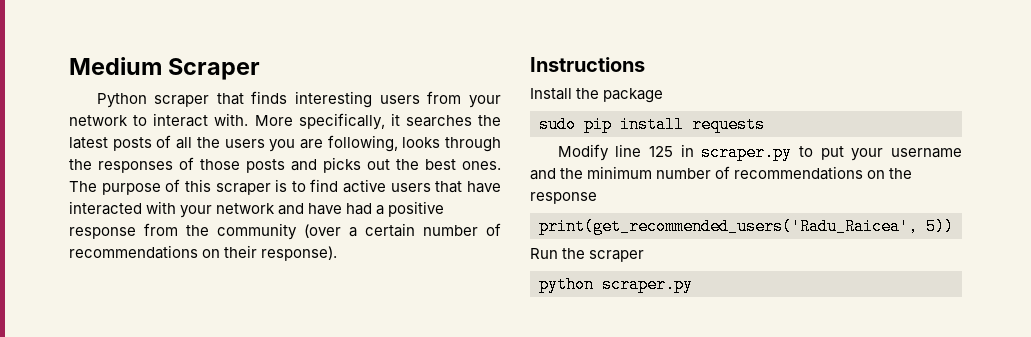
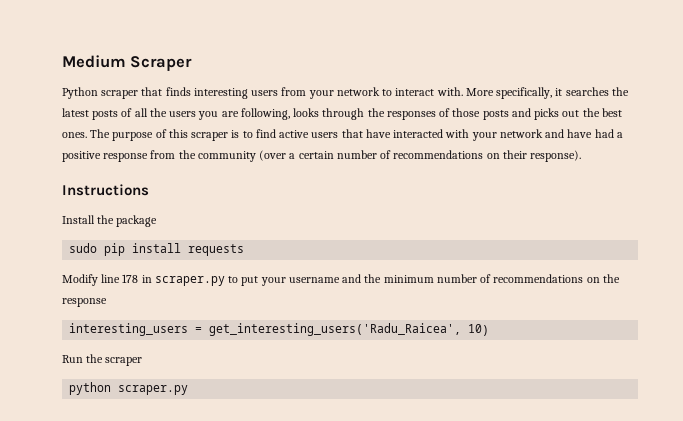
[648,146,673,157] 125 -> [122,274,139,283] 178
[539,218,954,235] print(get_recommended_users('Radu_Raicea', 5)) -> [69,323,490,336] interesting_users = get_interesting_users('Radu_Raicea', 10)

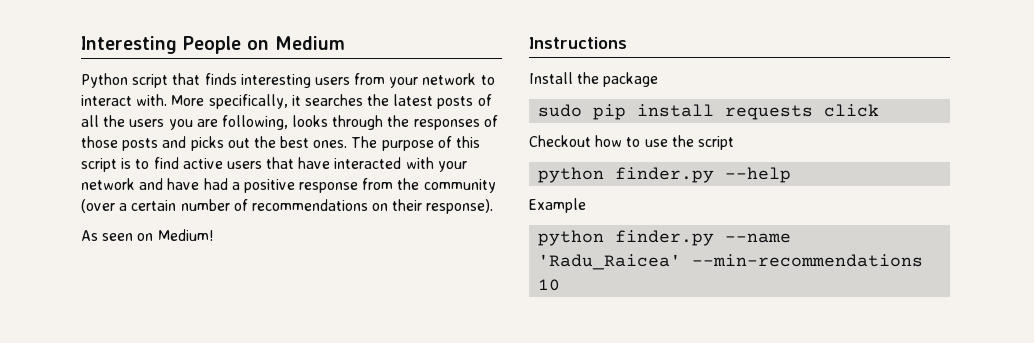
(62, 61) none -> [81,36,269,54] Interesting People on
[130,56,193,71] Scraper -> (345, 43) none
[101,90,139,99] scraper -> [132,74,169,88] script
[191,132,229,141] scraper -> [81,158,117,172] script
(582, 156) none -> [81,229,213,241] // As seen on Medium!
[62,274,620,286] [62,298,107,307] [69,323,490,336] [62,354,143,366] [69,382,189,395] // Modify line 178 in scraper.py to put your username and the minimum number of recommendations on the response // interesting_users = get_interesting_users('Radu_Raicea', 10) // Run the scraper // python scraper.py -> [824,104,880,117] [529,135,734,150] [538,167,792,183] [529,198,586,213] [538,230,792,246] [538,254,924,270] [538,279,561,291] click // Checkout how to use the script // python finder.py --help // Example // python finder.py --name 'Radu_Raicea' --min-recommendations 10

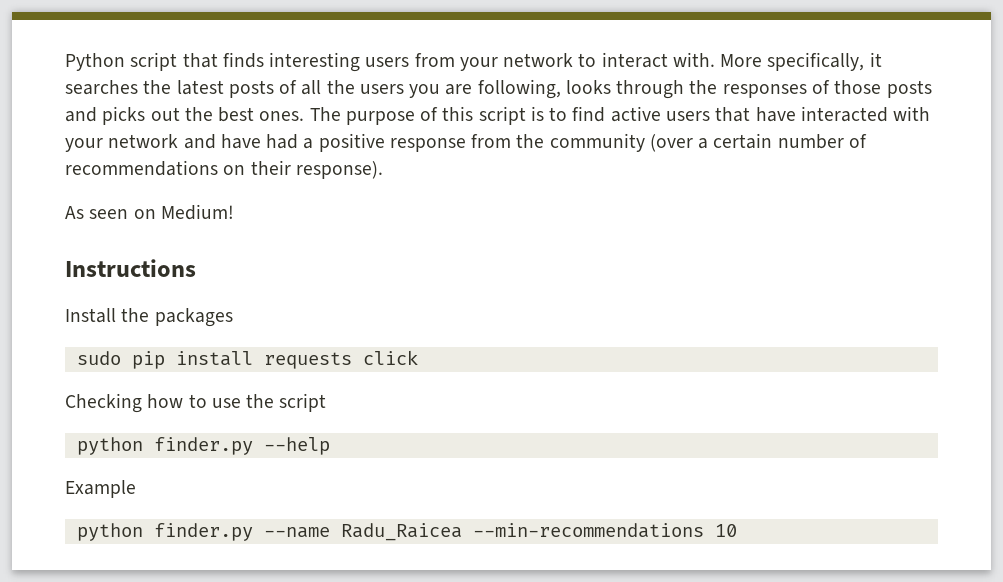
[81,36,345,54] Interesting People on Medium // -> (65, 62) none
[603,72,659,87] package -> [154,308,233,327] packages
[529,135,591,147] Checkout -> [65,393,142,413] Checking
[538,254,682,270] 'Radu_Raicea' -> [340,523,462,541] Radu_Raicea

